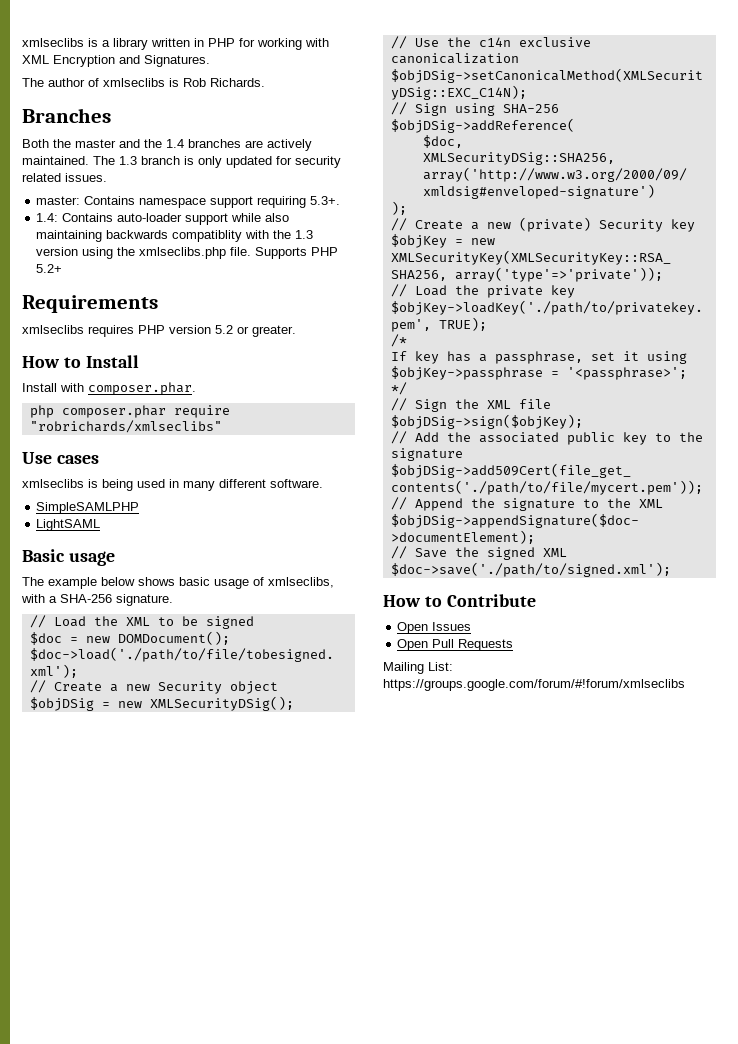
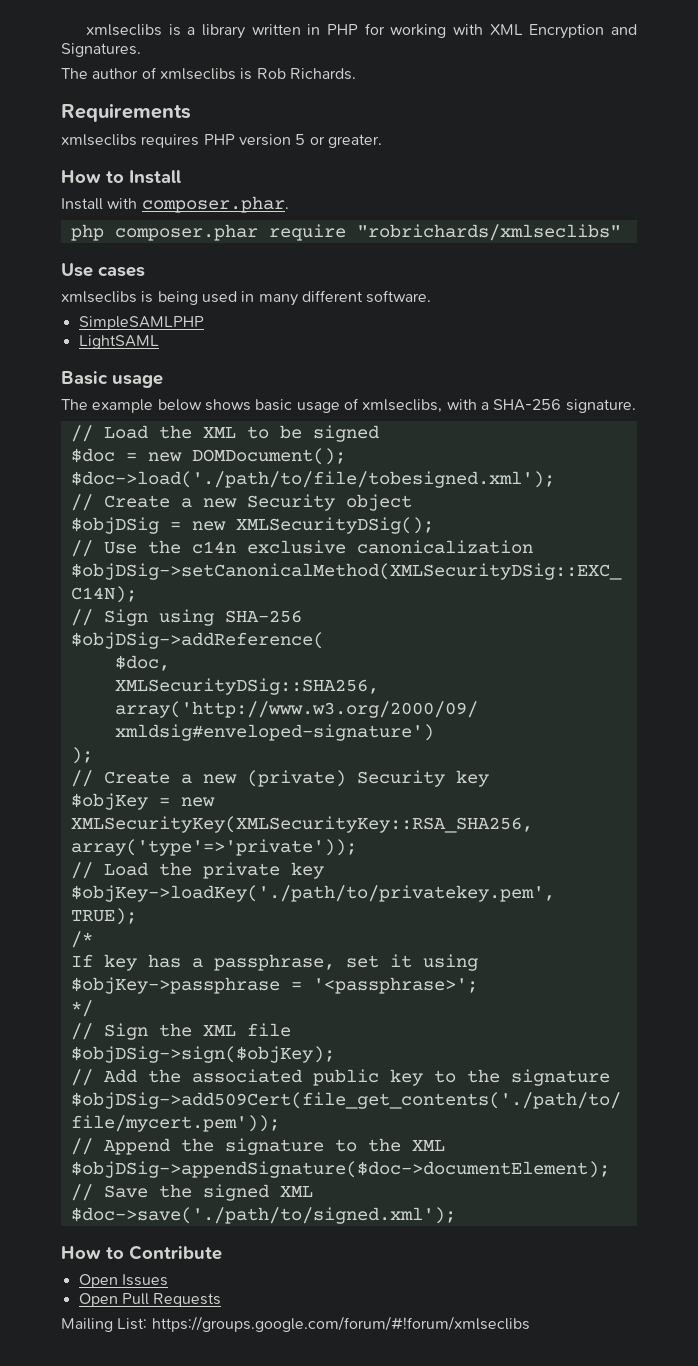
[22,108,111,123] [22,139,312,151] [22,156,341,168] [22,173,107,182] [36,196,341,208] [36,213,290,225] [36,230,314,242] [36,247,339,259] [36,264,63,273] // Branches // Both the master and the 1.4 branches are actively maintained. The 1.3 branch is only updated for security related issues. // master: Contains namespace support requiring 5.3+. // 1.4: Contains auto-loader support while also maintaining backwards compatiblity with the 1.3 version using the xmlseclibs.php file. Supports PHP 5.2+ -> (356, 74) none
[215,325,233,334] 5.2 -> [295,134,306,145] 5

